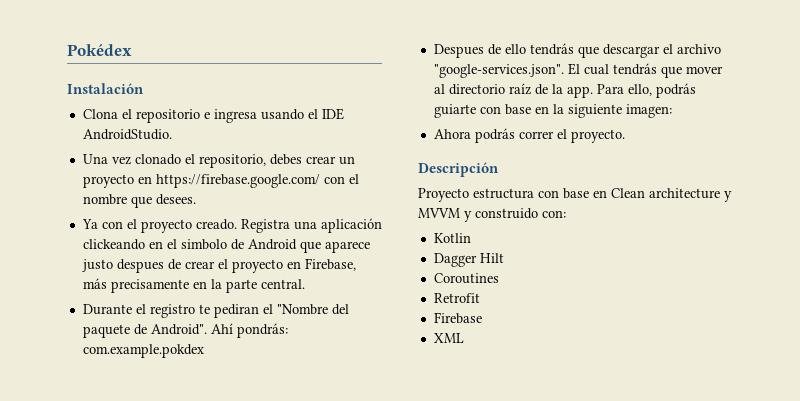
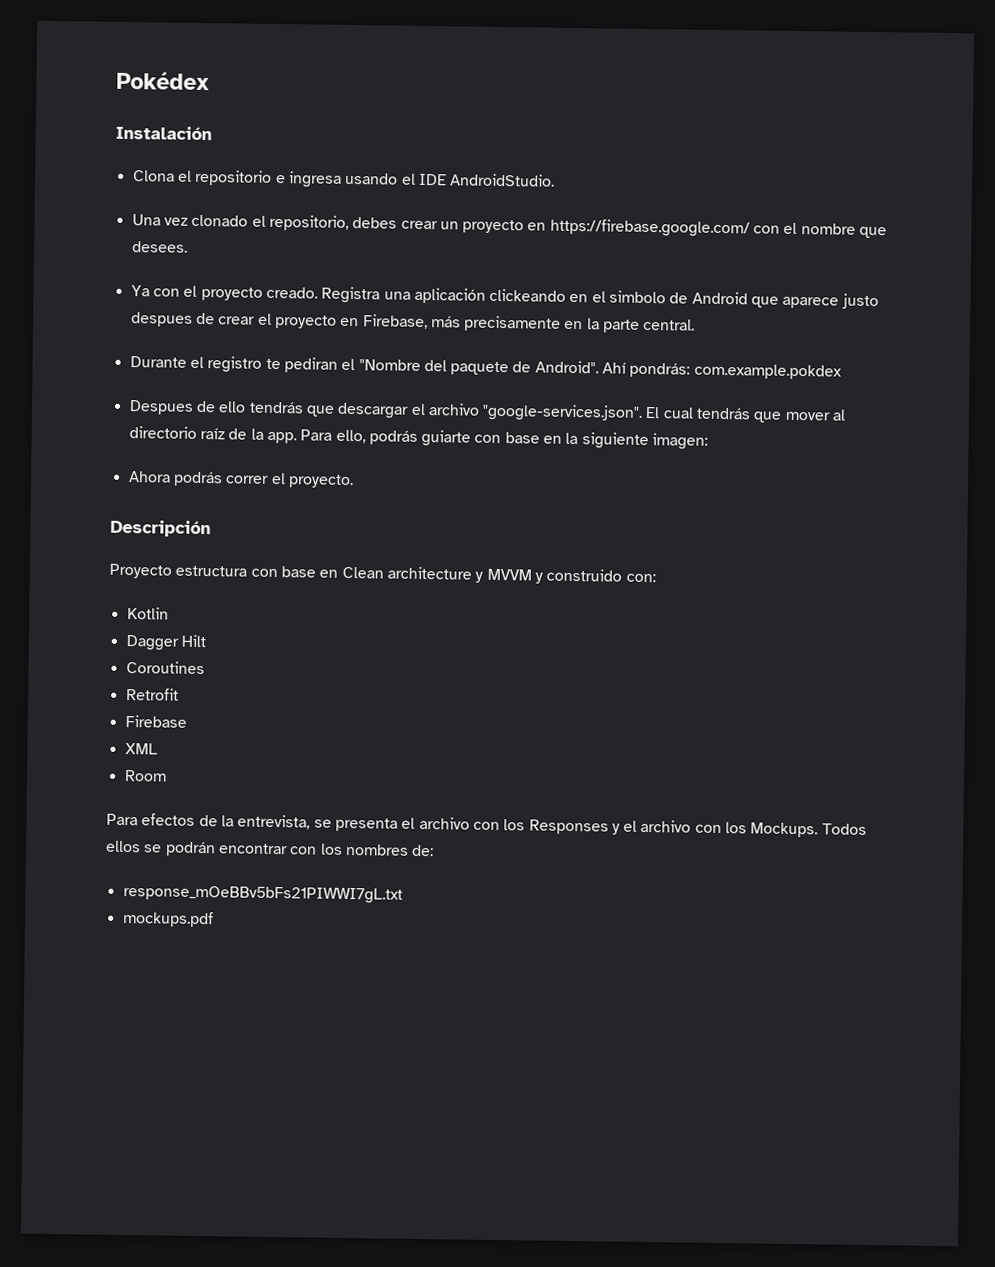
(464, 338) none -> [123,769,167,782] [106,813,867,838] [106,840,435,857] [122,884,403,904] [122,910,214,928] // Room // Para efectos de la entrevista, se presenta el archivo con los Responses y el archivo con los Mockups. Todos ellos se podrán encontrar con los nombres de: // response_mOeBBv5bFs21PIWWI7gL.txt // mockups.pdf

